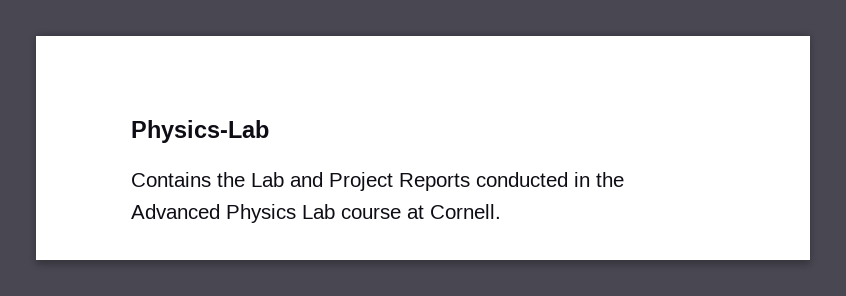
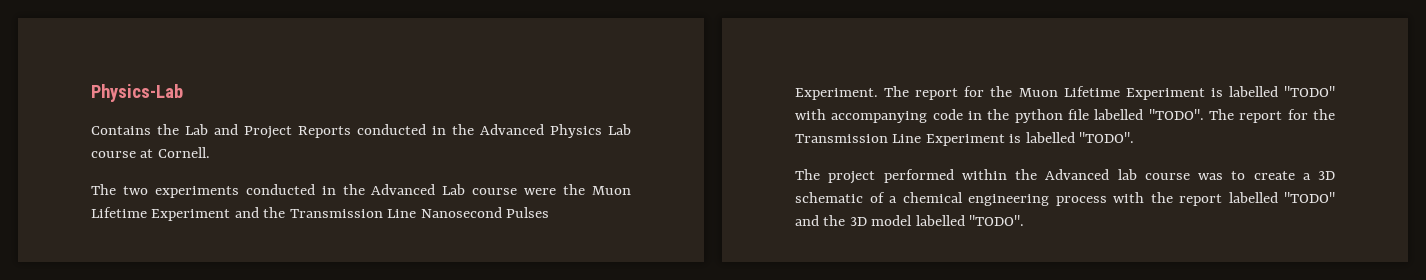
(501, 211) none -> [91,184,632,198] [91,207,550,221] [795,86,1335,100] [795,109,1335,123] [795,132,1135,146] [795,169,1335,184] [795,192,1335,206] [795,215,1025,226] // The two experiments conducted in the Advanced Lab course were the Muon Lifetime Experiment and the Transmission Line Nanosecond Pulses Experiment. The report for the Muon Lifetime Experiment is labelled "TODO" with accompanying code in the python file labelled "TODO". The report for the Transmission Line Experiment is labelled "TODO". // The project performed within the Advanced lab course was to create a 3D schematic of a chemical engineering process with the report labelled "TODO" and the 3D model labelled "TODO".

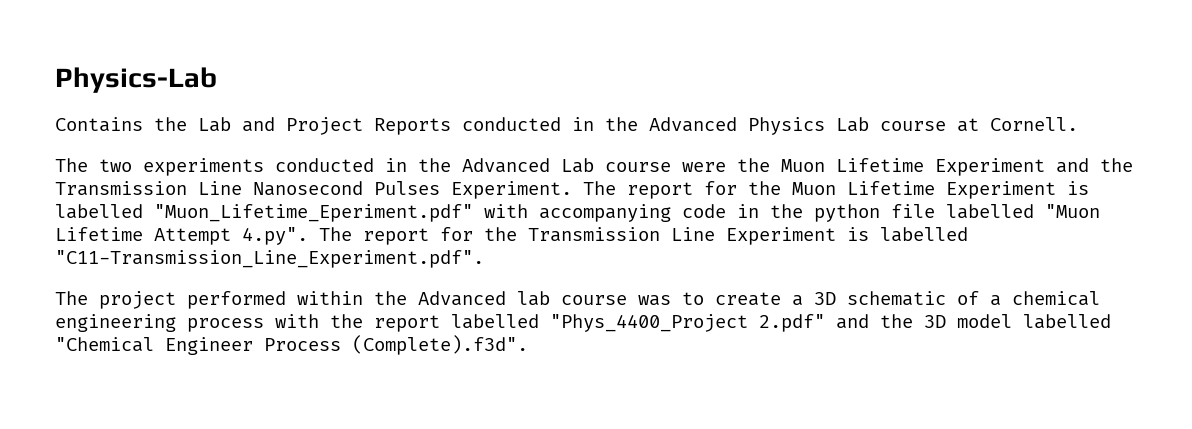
[1284,86,1335,97] "TODO" -> [154,204,473,222] "Muon_Lifetime_Eperiment.pdf"
[1148,109,1204,120] "TODO". -> [1045,204,1100,218] [55,227,308,245] "Muon Lifetime Attempt 4.py".
[1079,132,1135,143] "TODO". -> [55,250,484,268] "C11-Transmission_Line_Experiment.pdf".
[1284,192,1335,203] "TODO" -> [550,314,825,332] "Phys_4400_Project 2.pdf"
[969,215,1025,226] "TODO". -> [55,335,528,355] "Chemical Engineer Process (Complete).f3d".

